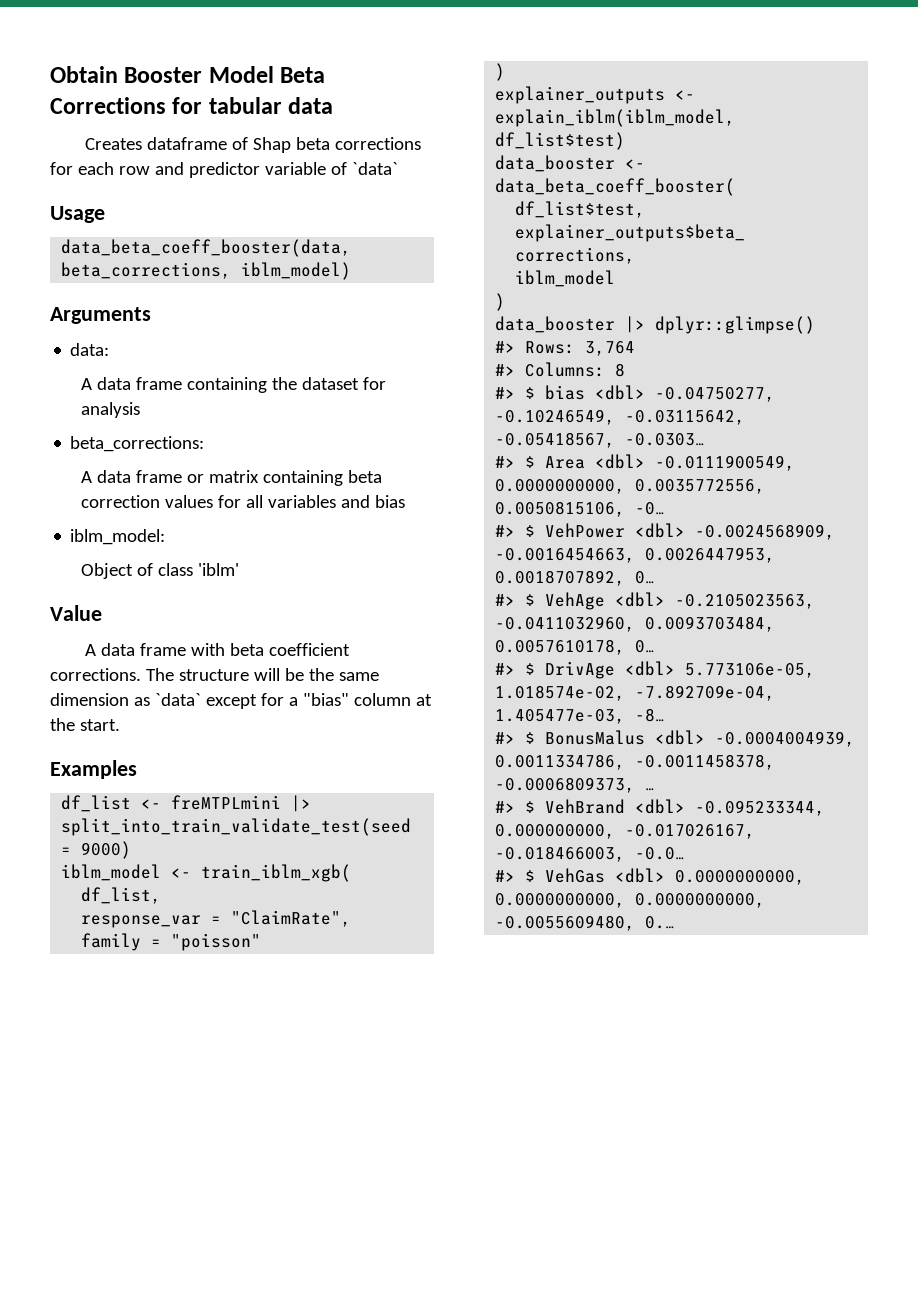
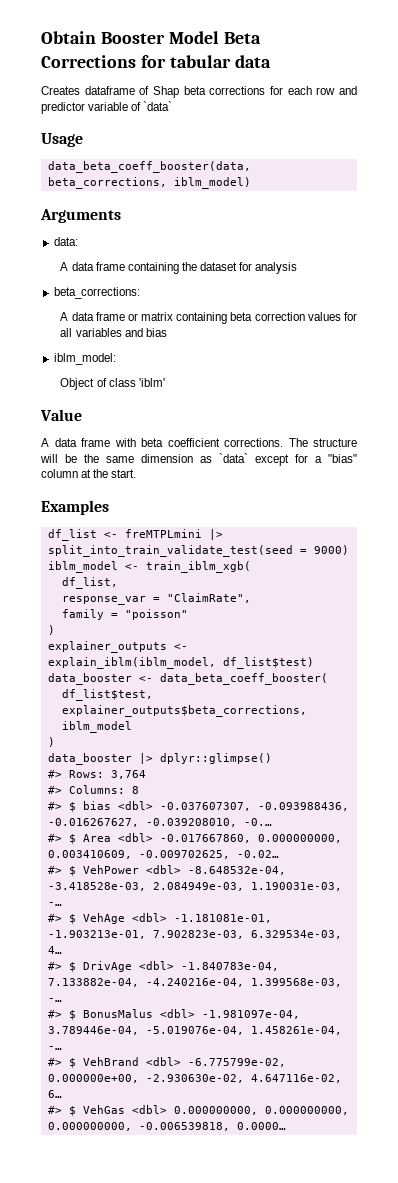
[655,387,776,402] [495,409,746,425] [495,432,706,448] -0.04750277, -0.10246549, -0.03115642, -0.05418567, -0.0303… -> [159,802,349,811] [47,818,272,827] -0.037607307, -0.093988436, -0.016267627, -0.039208010, -0.…
[655,455,796,471] [495,479,766,494] [495,501,666,517] -0.0111900549, 0.0000000000, 0.0035772556, 0.0050815106, -0… -> [159,834,342,843] [47,850,279,859] -0.017667860, 0.000000000, 0.003410609, -0.009702625, -0.02…
[695,524,836,540] [495,547,776,563] [495,570,656,586] -0.0024568909, -0.0016454663, 0.0026447953, 0.0018707892, 0… -> [187,866,286,875] [47,882,342,891] [47,902,62,906] -8.648532e-04, -3.418528e-03, 2.084949e-03, 1.190031e-03, -…
[675,594,816,609] [495,616,776,632] [495,639,656,655] -0.2105023563, -0.0411032960, 0.0093703484, 0.0057610178, 0… -> [173,914,272,923] [47,930,342,939] [47,946,62,954] -1.181081e-01, -1.903213e-01, 7.902823e-03, 6.329534e-03, 4…
[685,663,816,678] [495,685,776,701] [495,708,666,724] 5.773106e-05, 1.018574e-02, -7.892709e-04, 1.405477e-03, -8… -> [180,962,279,971] [47,978,342,987] [47,998,62,1002] -1.840783e-04, 7.133882e-04, -4.240216e-04, 1.399568e-03, -…
[715,731,856,747] [495,754,776,770] [495,777,656,793] -0.0004004939, 0.0011334786, -0.0011458378, -0.0006809373, … -> [201,1010,300,1019] [47,1026,342,1035] [47,1046,62,1050] -1.981097e-04, 3.789446e-04, -5.019076e-04, 1.458261e-04, -…
[695,800,826,816] [495,824,756,839] [495,846,686,862] -0.095233344, 0.000000000, -0.017026167, -0.018466003, -0.0… -> [187,1058,286,1067] [47,1074,342,1083] [47,1090,62,1098] -6.775799e-02, 0.000000e+00, -2.930630e-02, 4.647116e-02, 6…
[675,870,806,885] [495,893,766,908] [495,915,676,931] 0.0000000000, 0.0000000000, 0.0000000000, -0.0055609480, 0.… -> [173,1106,349,1115] [47,1122,286,1131] 0.000000000, 0.000000000, 0.000000000, -0.006539818, 0.0000…

